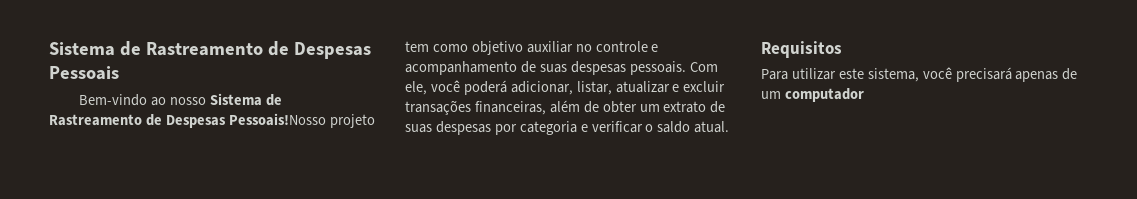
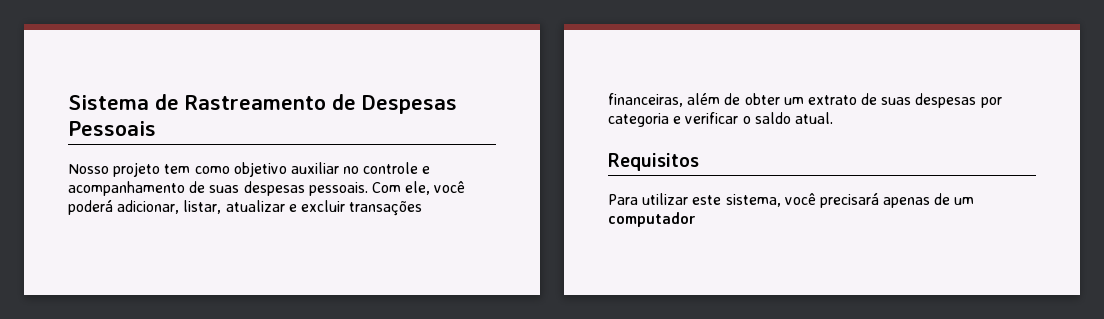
[79,93,282,106] [49,113,326,128] Bem-vindo ao nosso Sistema de Rastreamento de Despesas Pessoais!Nosso -> [68,164,109,174] Nosso

